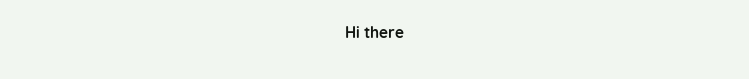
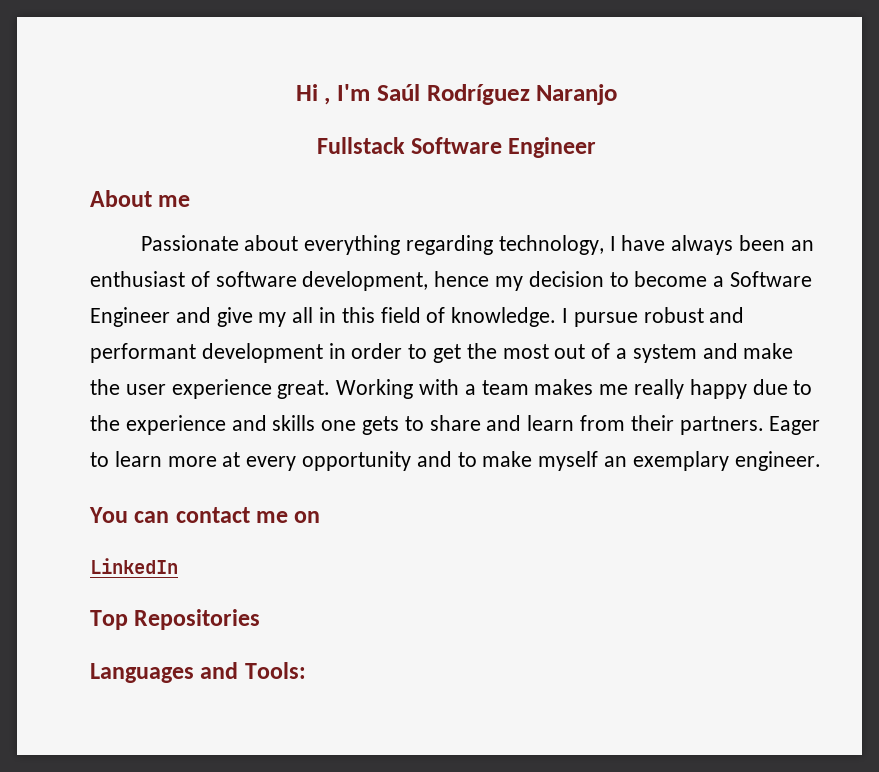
[364,26,405,38] there -> [324,84,618,105] [316,137,597,158] [90,190,191,207] [140,235,814,255] [90,271,813,291] [90,307,745,327] [90,343,794,363] [90,379,813,399] [90,415,821,435] [90,451,821,471] [89,507,321,523] [90,558,178,574] [90,609,261,630] [90,662,306,683] , I'm Saúl Rodríguez Naranjo // Fullstack Software Engineer // About me // Passionate about everything regarding technology, I have always been an enthusiast of software development, hence my decision to become a Software Engineer and give my all in this field of knowledge. I pursue robust and performant development in order to get the most out of a system and make the user experience great. Working with a team makes me really happy due to the experience and skills one gets to share and learn from their partners. Eager to learn more at every opportunity and to make myself an exemplary engineer. // You can contact me on // LinkedIn // Top Repositories // Languages and Tools:

